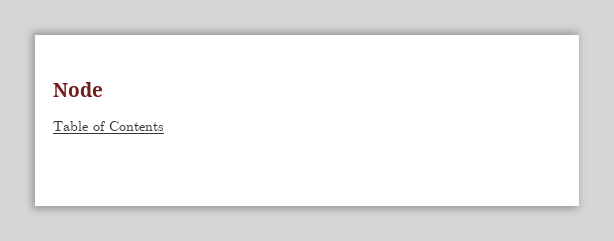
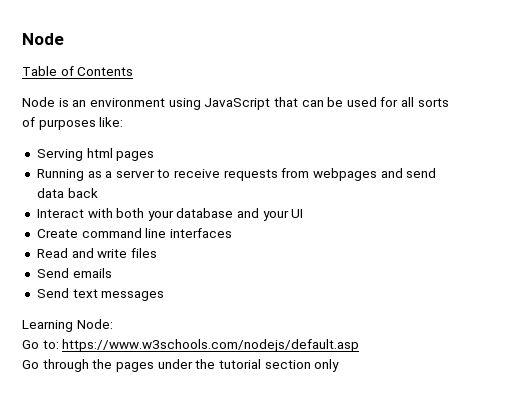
(164, 126) none -> [22,97,449,110] [22,117,124,130] [36,148,155,161] [36,168,437,181] [36,188,98,198] [36,208,304,221] [36,228,232,238] [36,248,157,258] [36,268,112,278] [36,288,165,301] [22,319,113,332] [22,339,360,352] [22,359,340,372] // Node is an environment using JavaScript that can be used for all sorts of purposes like: // Serving html pages // Running as a server to receive requests from webpages and send data back // Interact with both your database and your UI // Create command line interfaces // Read and write files // Send emails // Send text messages // Learning Node: // Go to: https://www.w3schools.com/nodejs/default.asp // Go through the pages under the tutorial section only

